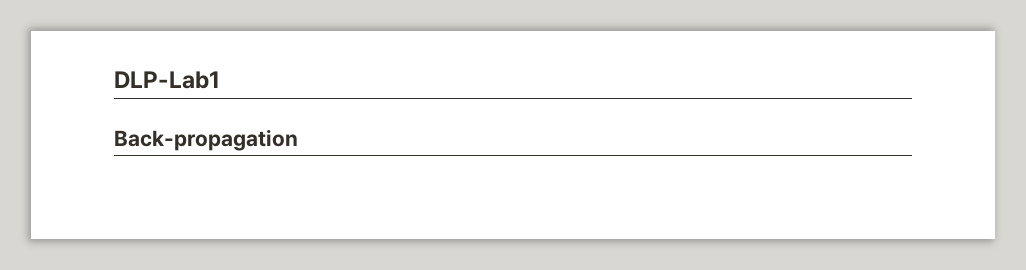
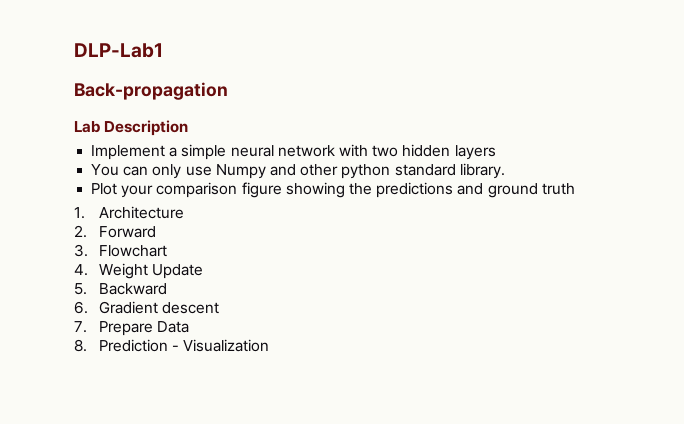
(298, 140) none -> [74,120,189,136] [91,144,496,160] [91,163,505,179] [91,182,575,198] [74,206,184,219] [74,225,156,238] [74,244,167,257] [74,263,203,279] [74,283,167,295] [74,301,219,314] [74,321,189,336] [74,339,270,352] // Lab Description // Implement a simple neural network with two hidden layers // You can only use Numpy and other python standard library. // Plot your comparison figure showing the predictions and ground truth // 1. Architecture // 2. Forward // 3. Flowchart // 4. Weight Update // 5. Backward // 6. Gradient descent // 7. Prepare Data // 8. Prediction - Visualization

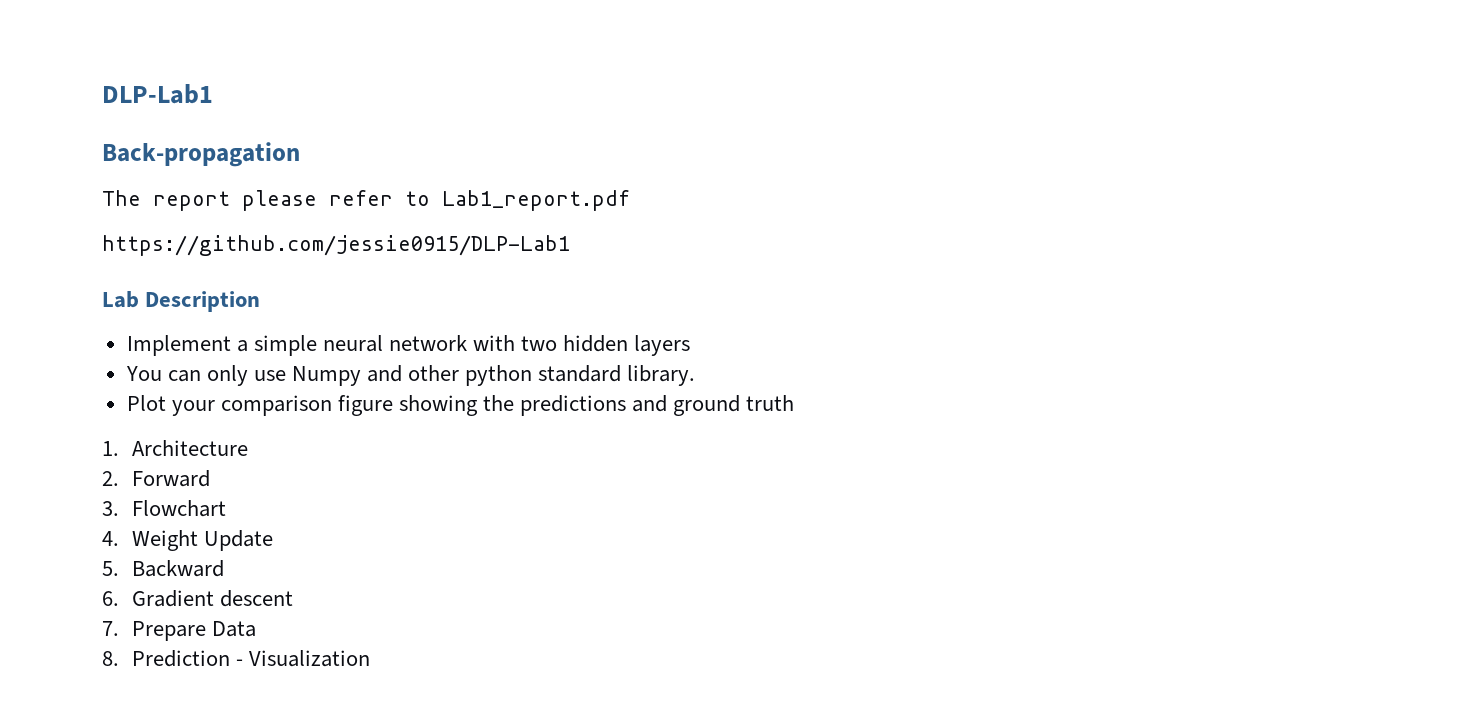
(228, 91) none -> [102,190,630,211] [102,235,570,256] // The report please refer to Lab1_report.pdf // https://github.com/jessie0915/DLP-Lab1

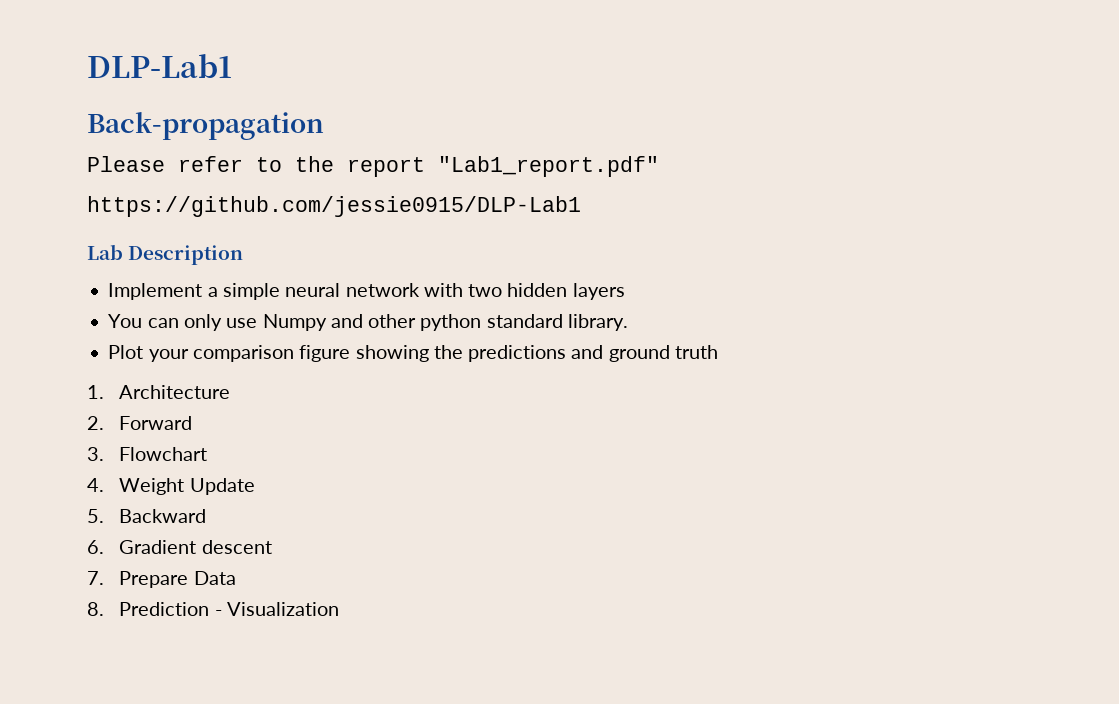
[102,190,630,211] The report please refer to Lab1_report.pdf -> [87,156,659,177] Please refer to the report "Lab1_report.pdf"

